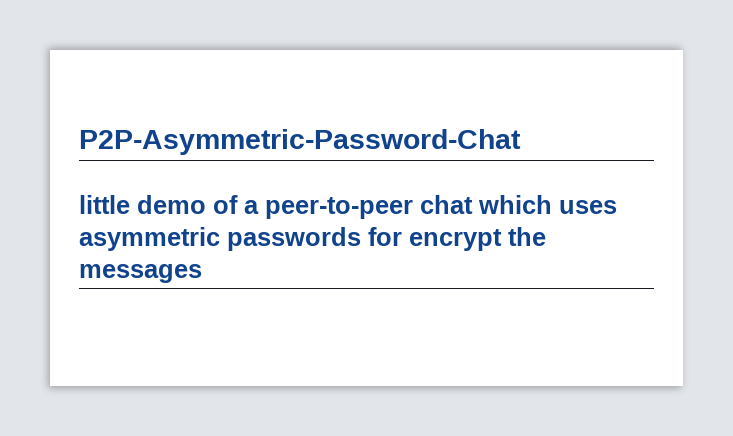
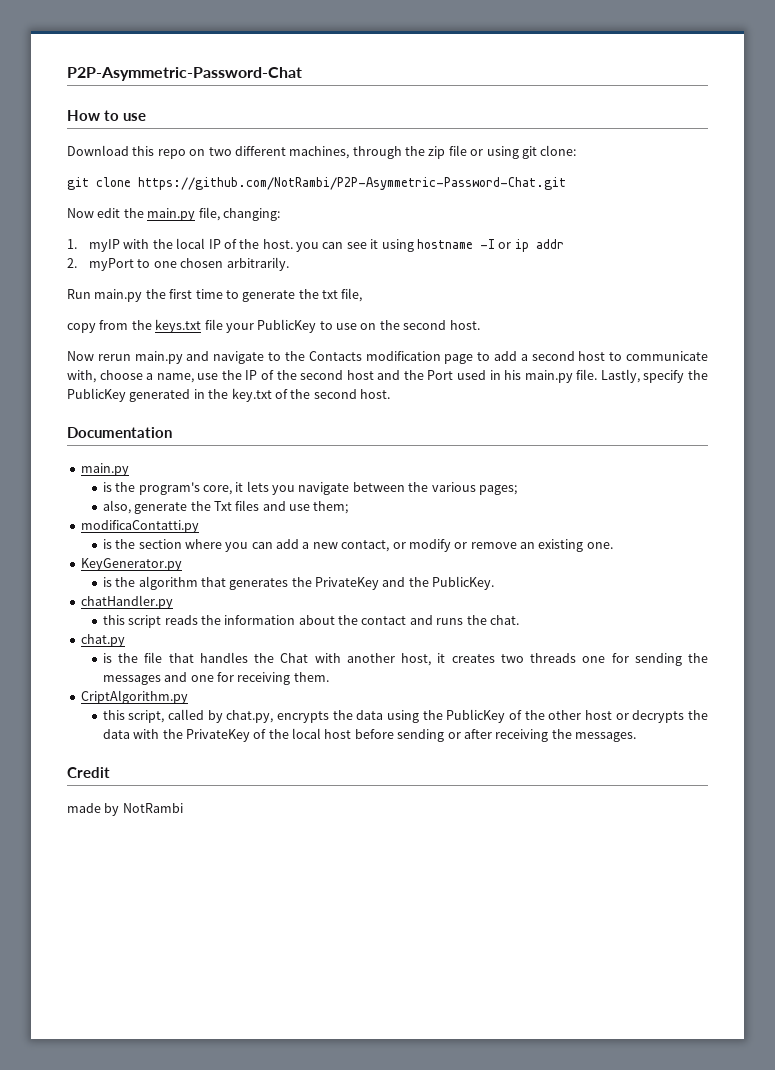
[79,195,617,219] [79,227,546,251] [79,264,202,283] little demo of a peer-to-peer chat which uses asymmetric passwords for encrypt the messages -> [67,110,147,121] [67,145,577,159] [67,177,566,190] [67,207,280,221] [67,238,564,252] [67,257,289,271] [67,288,363,302] [67,319,480,333] [67,351,708,364] [67,369,708,383] [67,388,390,402] [67,427,172,438] [80,463,129,476] [102,481,517,495] [102,500,349,514] [80,520,199,533] [102,539,613,552] [80,558,182,571] [102,576,495,590] [80,595,173,609] [102,615,519,628] [80,634,125,647] [102,652,709,666] [102,672,329,685] [80,690,188,704] [102,709,709,723] [102,728,637,742] [67,767,110,778] [67,803,183,816] How to use // Download this repo on two different machines, through the zip file or using git clone: // git clone https://github.com/NotRambi/P2P-Asymmetric-Password-Chat.git // Now edit the main.py file, changing: // 1. myIP with the local IP of the host. you can see it using hostname -I or ip addr // 2. myPort to one chosen arbitrarily. // Run main.py the first time to generate the txt file, // copy from the keys.txt file your PublicKey to use on the second host. // Now rerun main.py and navigate to the Contacts modification page to add a second host to communicate with, choose a name, use the IP of the second host and the Port used in his main.py file. Lastly, specify the PublicKey generated in the key.txt of the second host. // Documentation // main.py // is the program's core, it lets you navigate between the various pages; // also, generate the Txt files and use them; // modificaContatti.py // is the section where you can add a new contact, or modify or remove an existing one. // KeyGenerator.py // is the algorithm that generates the PrivateKey and the PublicKey. // chatHandler.py // this script reads the information about the contact and runs the chat. // chat.py // is the file that handles the Chat with another host, it creates two threads one for sending the messages and one for receiving them. // CriptAlgorithm.py // this script, called by chat.py, encrypts the data using the PublicKey of the other host or decrypts the data with the PrivateKey of the local host before sending or after receiving the messages. // Credit // made by NotRambi

